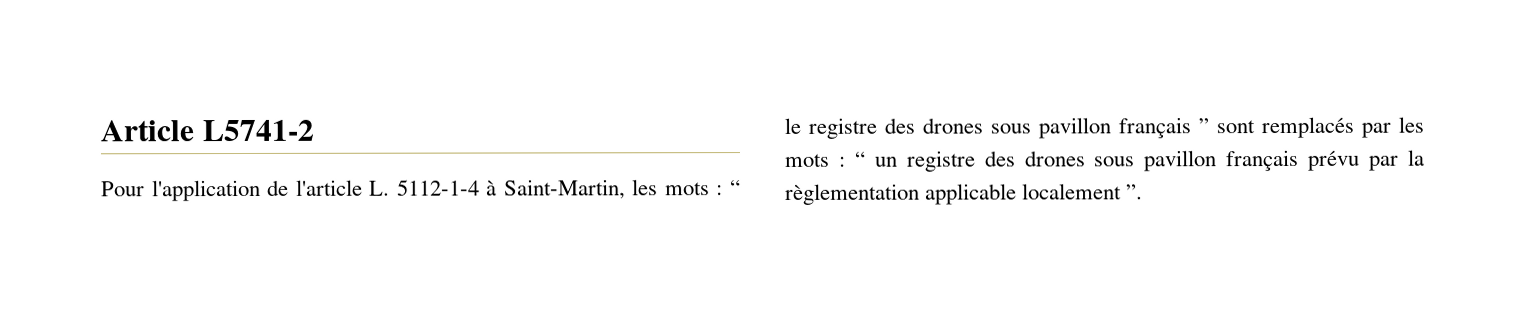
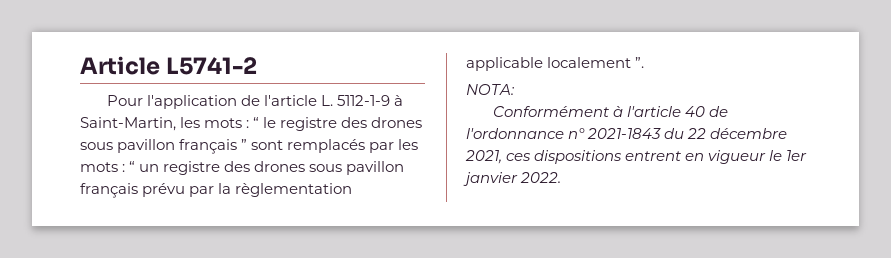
[396,179,480,196] 5112-1-4 -> [336,95,390,106] 5112-1-9
(1144, 192) none -> [466,84,515,95] [492,106,728,117] [466,128,788,139] [465,150,808,164] [463,172,562,186] // NOTA: // Conformément à l'article 40 de l'ordonnance n° 2021-1843 du 22 décembre 2021, ces dispositions entrent en vigueur le 1er janvier 2022.

